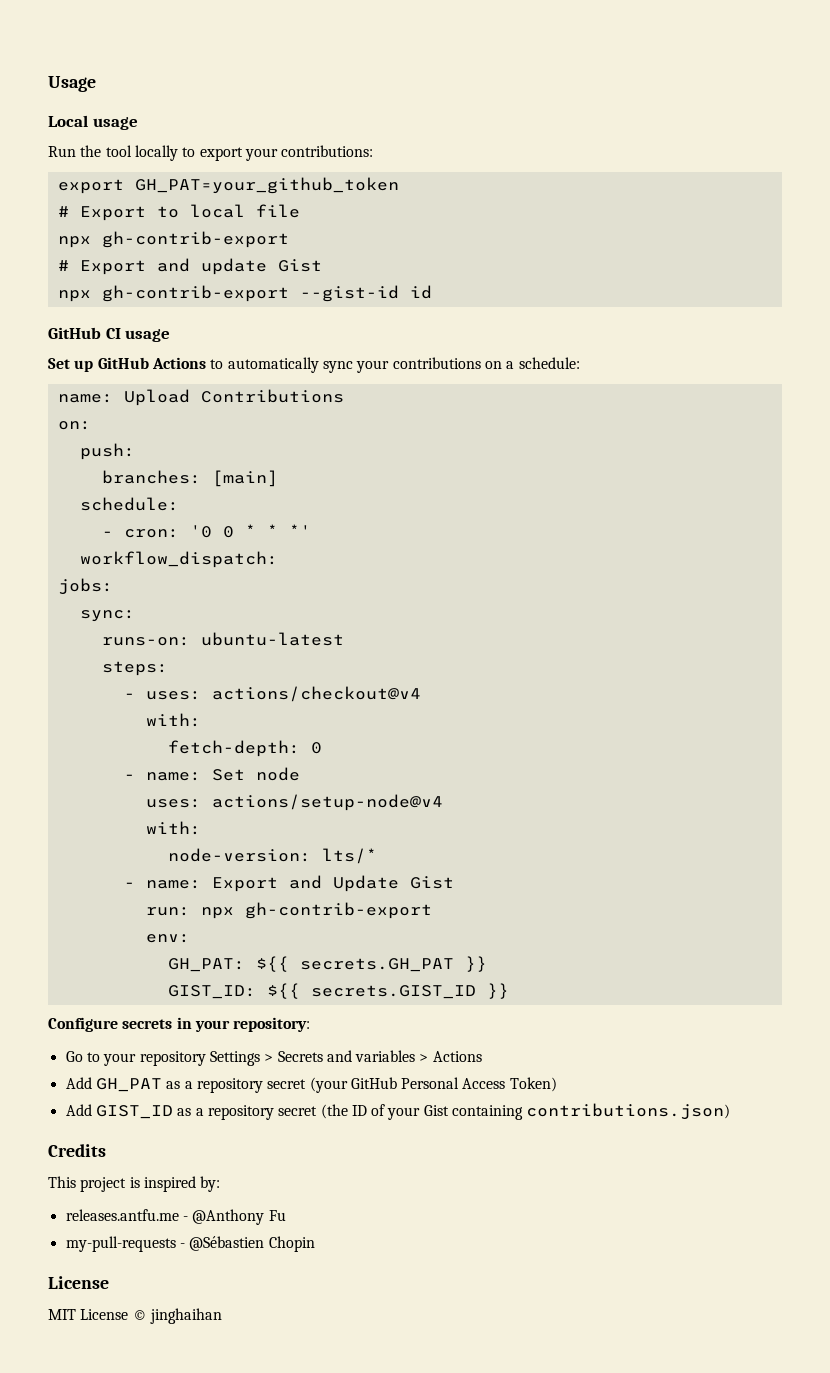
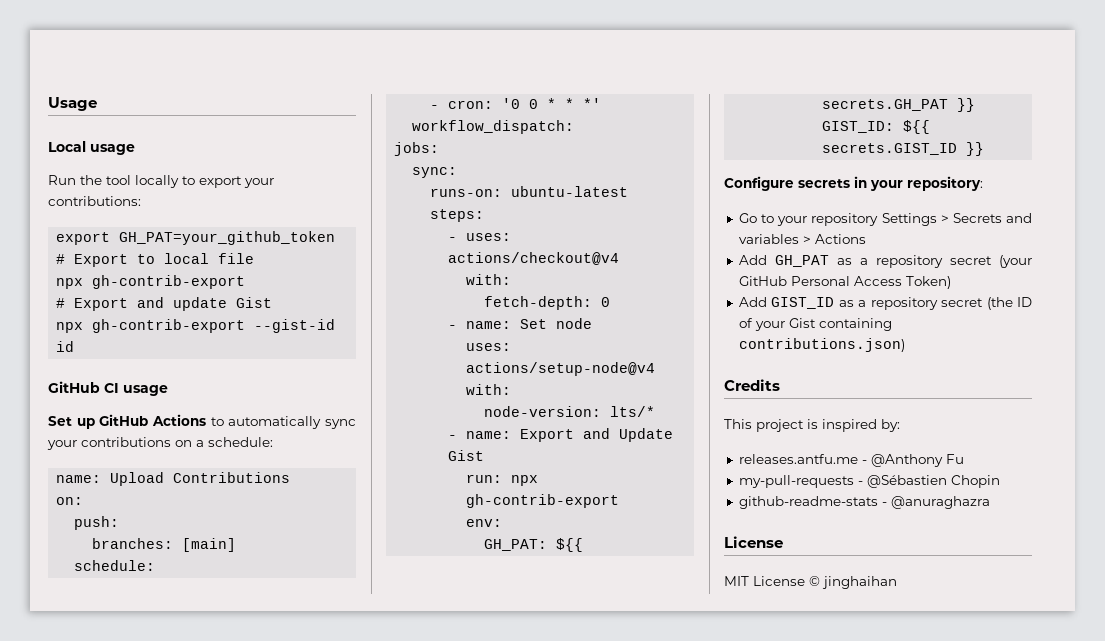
(315, 1244) none -> [738,496,990,509] // github-readme-stats - @anuraghazra

